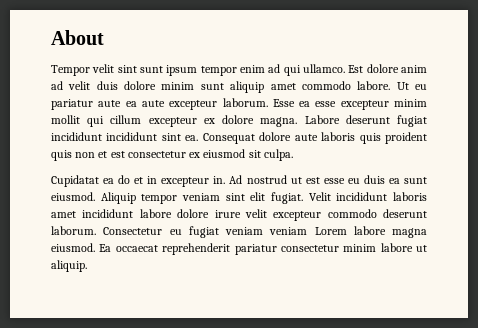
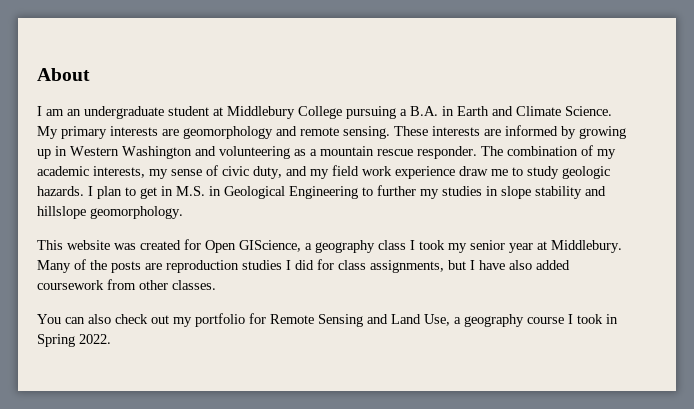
[51,64,427,76] [51,81,428,93] [51,98,428,110] [51,115,427,127] [51,132,427,144] [51,149,293,161] [51,175,427,187] [51,192,427,204] [51,209,427,221] [51,226,427,238] [51,243,427,255] [51,260,87,272] Tempor velit sint sunt ipsum tempor enim ad qui ullamco. Est dolore anim ad velit duis dolore minim sunt aliquip amet commodo labore. Ut eu pariatur aute ea aute excepteur laborum. Esse ea esse excepteur minim mollit qui cillum excepteur ex dolore magna. Labore deserunt fugiat incididunt incididunt sint ea. Consequat dolore aute laboris quis proident quis non et est consectetur ex eiusmod sit culpa. // Cupidatat ea do et in excepteur in. Ad nostrud ut est esse eu duis ea sunt eiusmod. Aliquip tempor veniam sint elit fugiat. Velit incididunt laboris amet incididunt labore dolore irure velit excepteur commodo deserunt laborum. Consectetur eu fugiat veniam veniam Lorem labore magna eiusmod. Ea occaecat reprehenderit pariatur consectetur minim labore ut aliquip. -> [37,106,612,119] [37,125,626,139] [37,145,616,159] [37,165,610,179] [37,185,606,199] [37,206,183,219] [37,239,622,253] [37,259,570,273] [37,279,216,290] [37,313,618,327] [37,334,111,347] I am an undergraduate student at Middlebury College pursuing a B.A. in Earth and Climate Science. My primary interests are geomorphology and remote sensing. These interests are informed by growing up in Western Washington and volunteering as a mountain rescue responder. The combination of my academic interests, my sense of civic duty, and my field work experience draw me to study geologic hazards. I plan to get in M.S. in Geological Engineering to further my studies in slope stability and hillslope geomorphology. // This website was created for Open GIScience, a geography class I took my senior year at Middlebury. Many of the posts are reproduction studies I did for class assignments, but I have also added coursework from other classes. // You can also check out my portfolio for Remote Sensing and Land Use, a geography course I took in Spring 2022.

